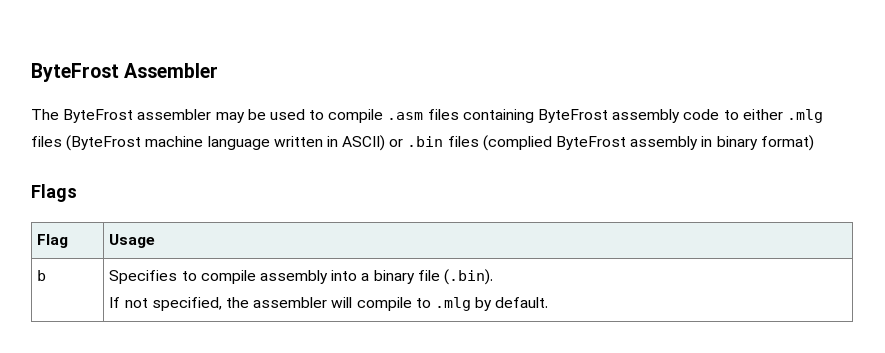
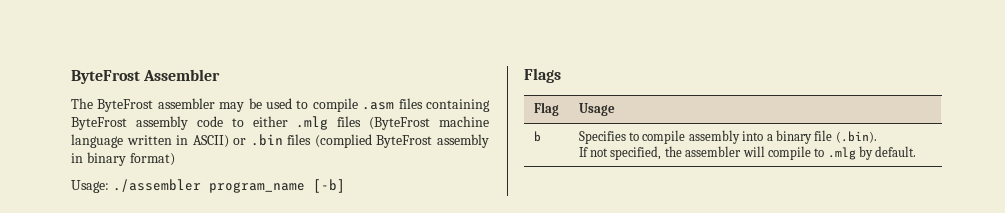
(814, 143) none -> [71,179,345,193] // Usage: ./assembler program_name [-b]

